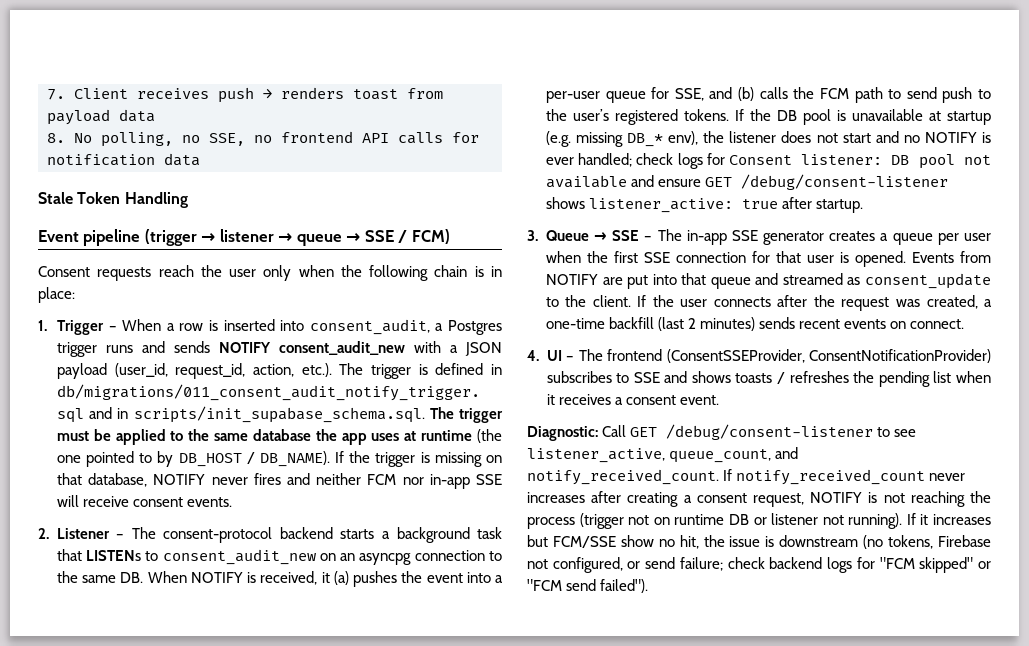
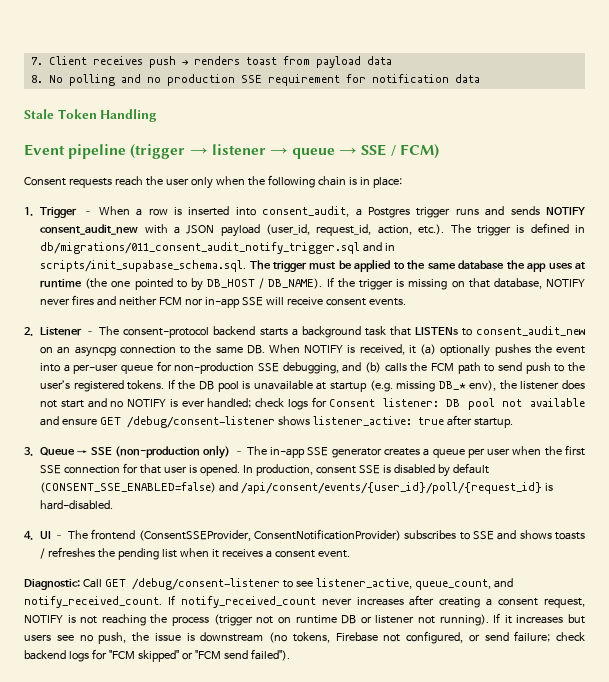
[101,131,443,147] polling, no SSE, no frontend API calls -> [68,74,340,86] polling and no production SSE requirement
(349, 578) none -> [440,345,491,357] optionally
[674,88,704,101] SSE, -> [174,362,339,374] non-production SSE debugging,
(640, 235) none -> [114,445,231,459] (non-production only)
[911,251,991,263] [545,273,992,289] [545,295,992,311] [545,317,965,331] Events from NOTIFY are put into that queue and streamed as consent_update to the client. If the user connects after the request was created, a one-time backfill (last 2 minutes) sends recent events on connect. -> [242,463,489,477] [40,482,554,494] [40,500,114,510] In production, consent SSE is disabled by default (CONSENT_SSE_ENABLED=false) and /api/consent/events/{user_id}/poll/{request_id} is hard-disabled.
[552,535,699,549] FCM/SSE show no hit, -> [24,632,127,644] users see no push,

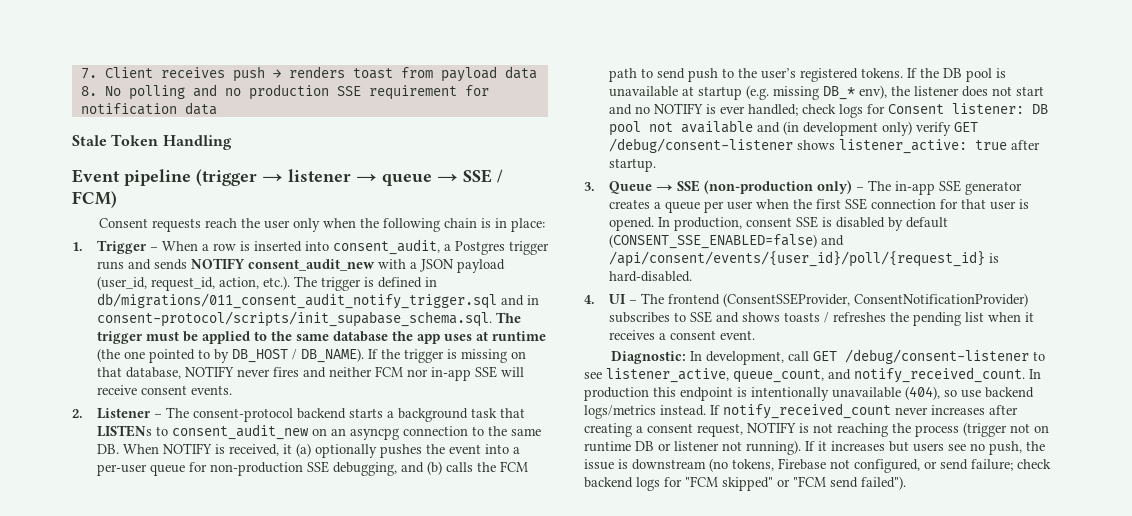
[40,260,247,272] scripts/init_supabase_schema.sql. -> [96,311,492,327] consent-protocol/scripts/init_supabase_schema.sql.
[62,418,98,425] ensure -> [782,121,951,136] (in development only) verify
[82,579,102,588] Call -> [690,351,810,365] In development, call
(162, 602) none -> [1029,369,1041,379] [584,386,1034,401] [584,405,706,419] In production this endpoint is intentionally unavailable (404), so use backend logs/metrics instead.

